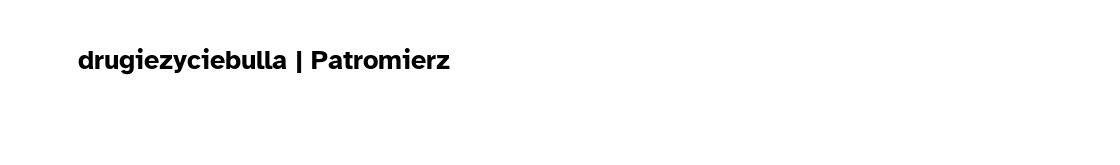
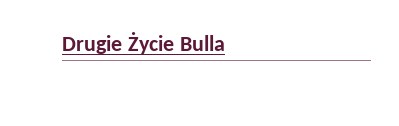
[78,48,450,75] drugiezyciebulla | Patromierz -> [62,32,225,54] Drugie Życie Bulla

